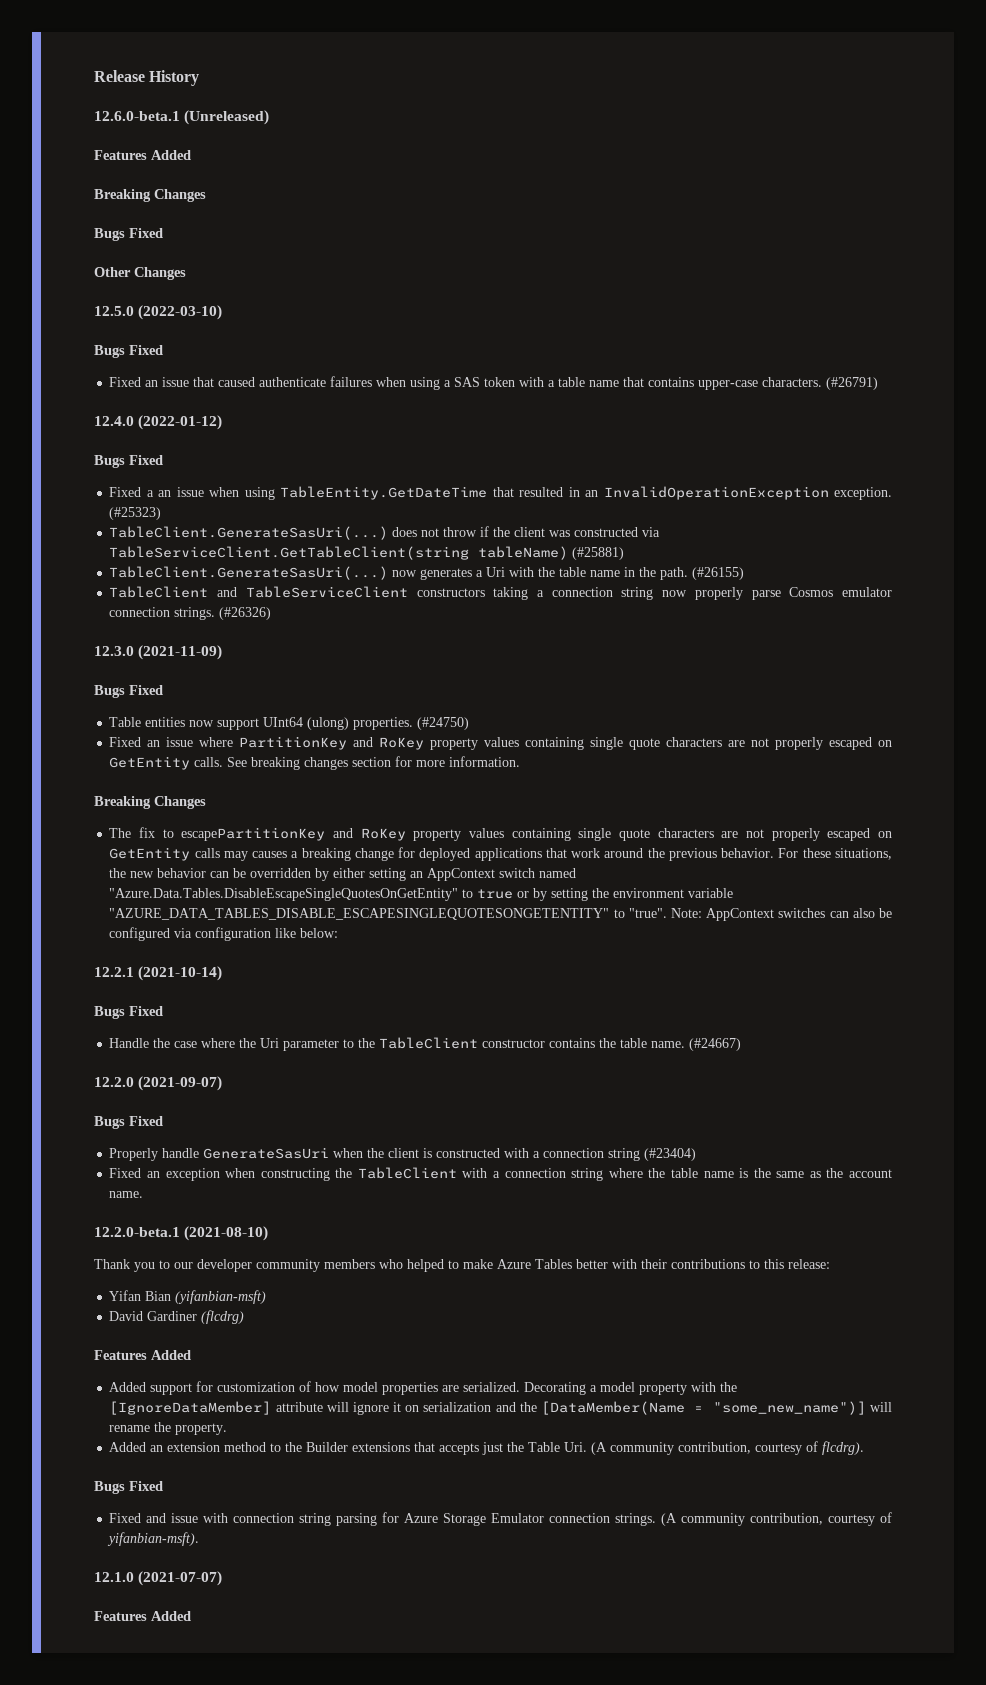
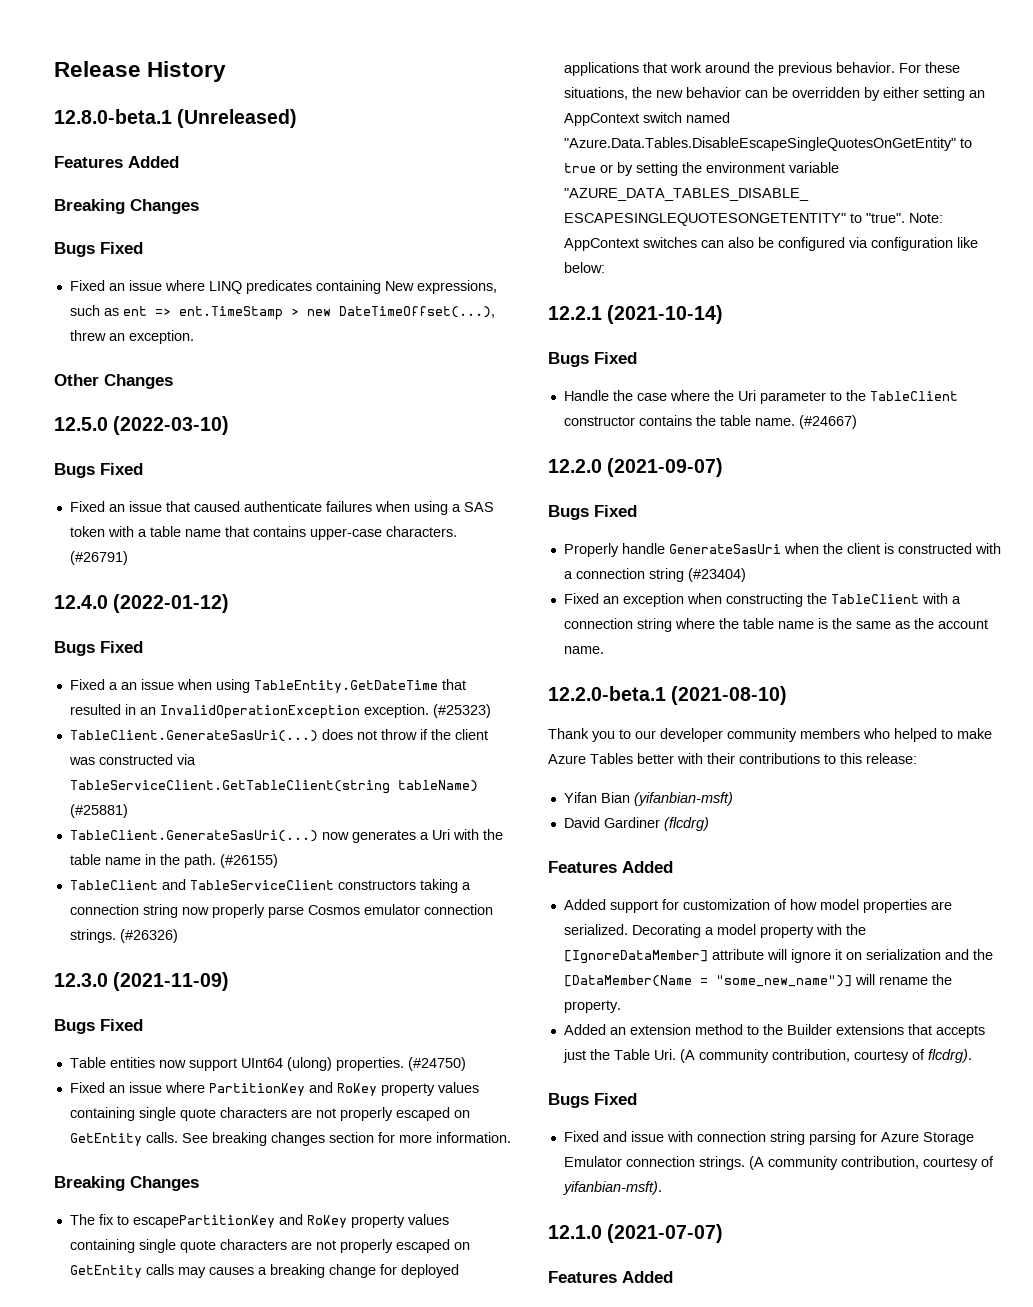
[94,111,180,121] 12.6.0-beta.1 -> [54,109,172,124] 12.8.0-beta.1
(163, 233) none -> [69,280,497,294] [69,305,495,320] [69,330,194,344] // Fixed an issue where LINQ predicates containing New expressions, such as ent => ent.TimeStamp > new DateTimeOffset(...), threw an exception.

